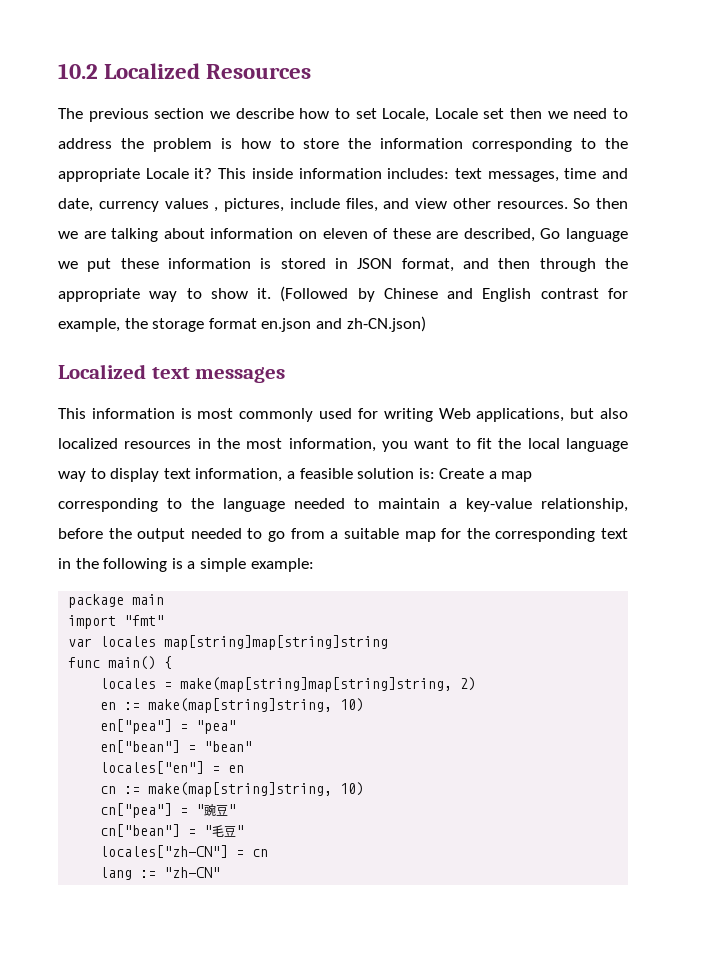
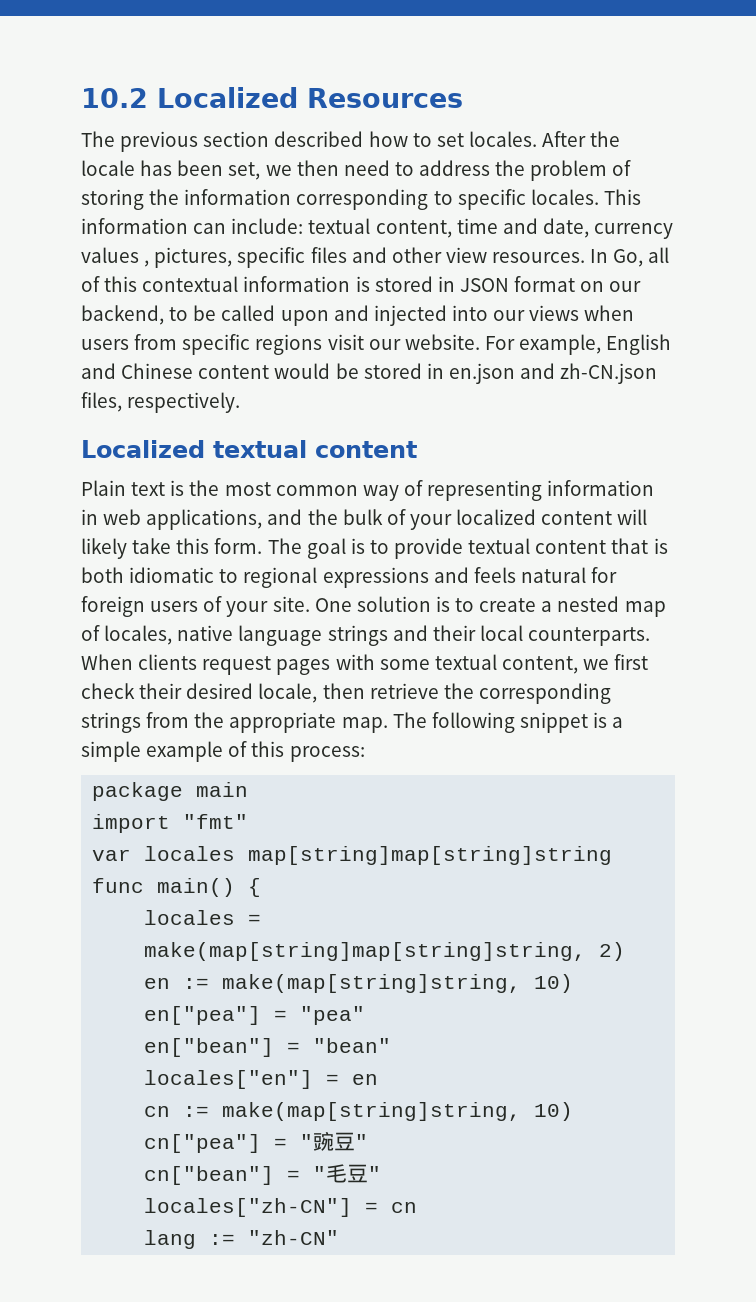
[209,108,294,119] we describe -> [274,131,364,147] described
[382,108,568,122] Locale, Locale set then we -> [468,131,621,147] [81,160,339,180] locales. After the locale has been set, we then
[220,138,628,152] [58,168,559,182] is how to store the information corresponding to the appropriate Locale it? This inside information includes: text messages, -> [612,160,632,176] [81,189,641,210] [81,218,452,238] of storing the information corresponding to specific locales. This information can include: textual content,
[289,198,628,212] [58,228,628,242] [58,258,159,272] include files, and view other resources. So then we are talking about information on eleven of these are described, Go language we put these -> [237,247,670,268] [81,276,239,292] specific files and other view resources. In Go, all of this contextual
[401,258,628,272] [58,286,628,302] [58,316,426,332] [58,364,286,383] [58,408,628,422] [58,438,628,452] [58,468,533,482] [58,498,628,512] [58,528,628,542] [58,558,314,572] format, and then through the appropriate way to show it. (Followed by Chinese and English contrast for example, the storage format en.json and zh-CN.json) // Localized text messages // This information is most commonly used for writing Web applications, but also localized resources in the most information, you want to fit the local language way to display text information, a feasible solution is: Create a map corresponding to the language needed to maintain a key-value relationship, before the output needed to go from a suitable map for the corresponding text in the following is a simple example: -> [514,276,642,292] [81,305,635,326] [81,334,672,355] [81,363,658,384] [81,392,241,413] [81,440,417,458] [81,480,655,501] [81,509,648,530] [81,538,668,559] [81,567,618,588] [81,596,666,617] [81,625,651,646] [81,654,649,675] [81,683,611,704] [81,712,624,733] [81,741,365,762] format on our backend, to be called upon and injected into our views when users from specific regions visit our website. For example, English and Chinese content would be stored in en.json and zh-CN.json files, respectively. // Localized textual content // Plain text is the most common way of representing information in web applications, and the bulk of your localized content will likely take this form. The goal is to provide textual content that is both idiomatic to regional expressions and feels natural for foreign users of your site. One solution is to create a nested map of locales, native language strings and their local counterparts. When clients request pages with some textual content, we first check their desired locale, then retrieve the corresponding strings from the appropriate map. The following snippet is a simple example of this process:

